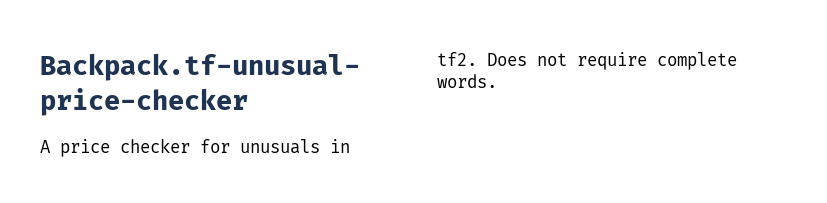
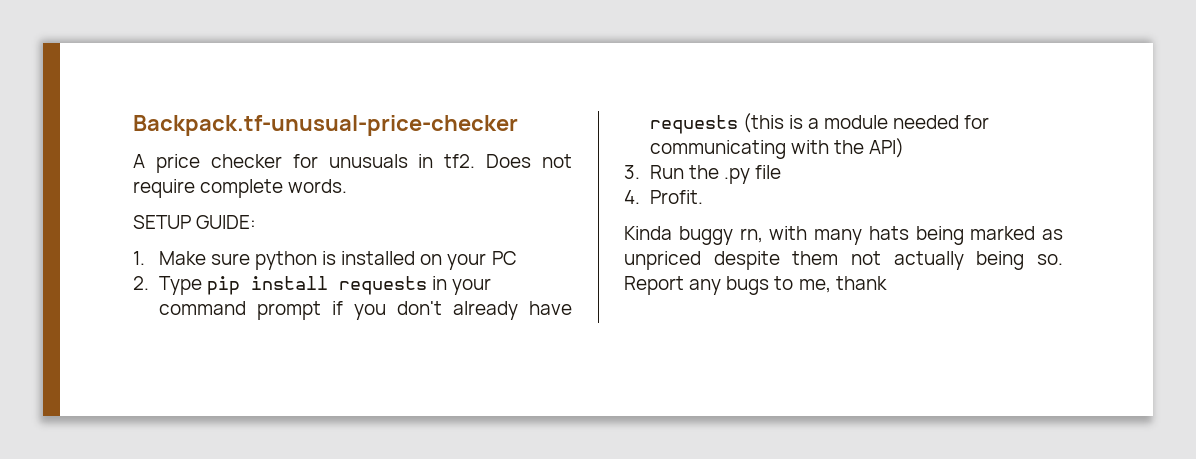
(497, 81) none -> [133,215,257,229] [133,251,517,270] [133,276,492,295] [158,301,572,320] [649,113,990,134] [649,138,905,159] [624,165,782,184] [624,190,703,204] [624,226,1063,245] [624,251,1063,270] [624,276,887,295] // SETUP GUIDE: // 1. Make sure python is installed on your PC // 2. Type pip install requests in your command prompt if you don't already have requests (this is a module needed for communicating with the API) // 3. Run the .py file // 4. Profit. // Kinda buggy rn, with many hats being marked as unpriced despite them not actually being so. Report any bugs to me, thank

